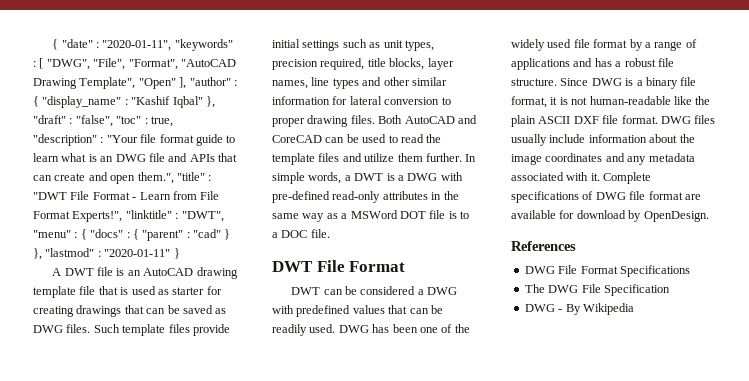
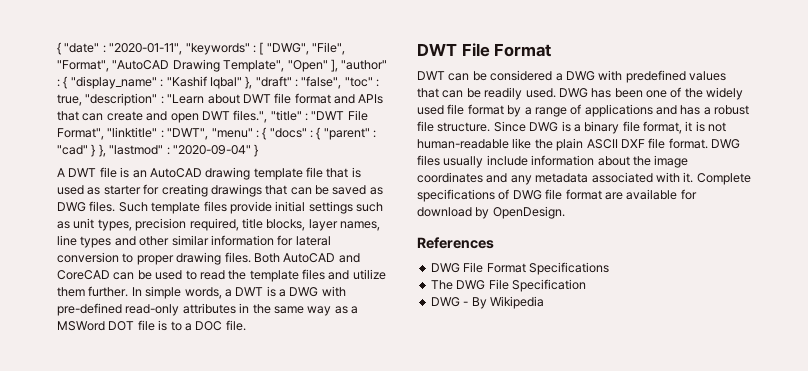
[106,134,236,146] [33,153,165,162] "Your file format guide to learn what is an DWG file -> [167,93,331,104] "Learn about DWT file format
[137,172,174,184] them.", -> [201,110,268,123] DWT files.",
[92,191,220,200] [33,211,123,222] Format - Learn from File Format Experts!", -> [57,128,104,140] Format",
[104,249,171,257] "2020-01-11" -> [172,145,251,155] "2020-09-04"

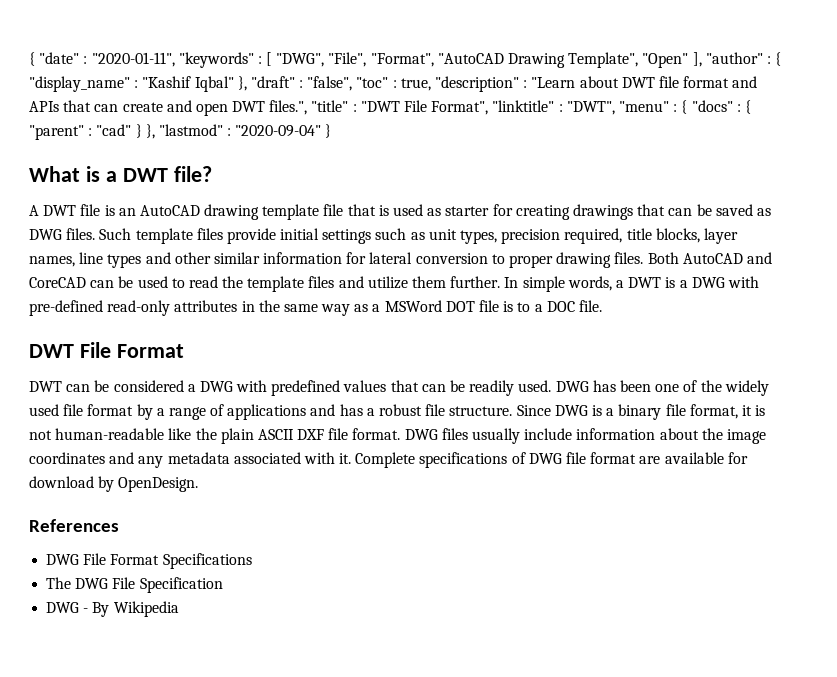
(259, 150) none -> [29,166,212,182] // What is a DWT file?

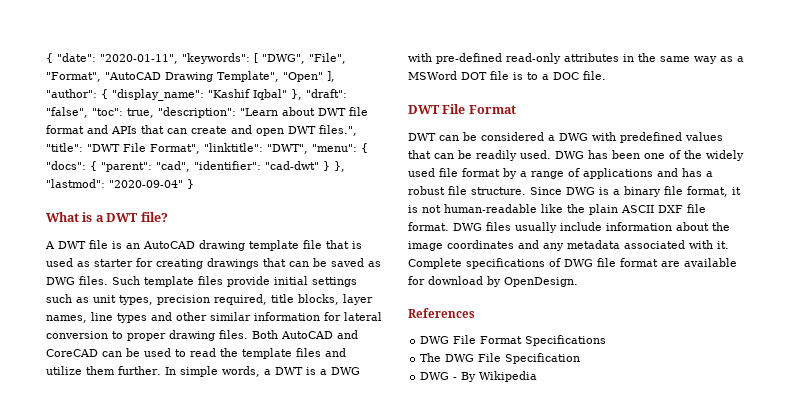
[29,52,262,68] { "date" : "2020-01-11", "keywords" : -> [46,53,250,64] { "date": "2020-01-11", "keywords":
[705,52,782,66] [29,76,528,92] "author" : { "display_name" : "Kashif Iqbal" }, "draft" : "false", "toc" : true, "description" : -> [46,89,347,101] [46,107,236,118] "author": { "display_name": "Kashif Iqbal" }, "draft": "false", "toc": true, "description":
[311,100,357,112] "title" : -> [46,143,83,152] "title":
[492,100,751,115] [29,124,232,140] "linktitle" : "DWT", "menu" : { "docs" : { "parent" : "cad" } }, "lastmod" : -> [204,143,368,154] [46,161,345,172] [46,179,105,188] "linktitle": "DWT", "menu": { "docs": { "parent": "cad", "identifier": "cad-dwt" } }, "lastmod":

